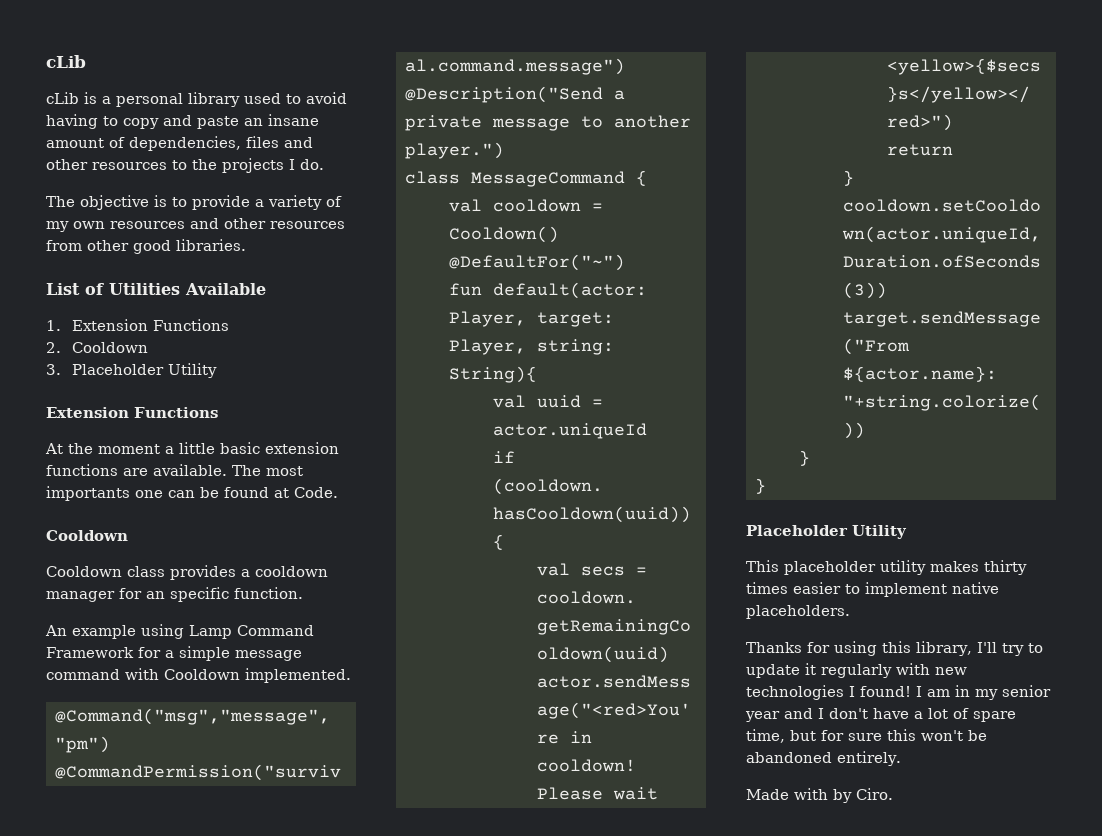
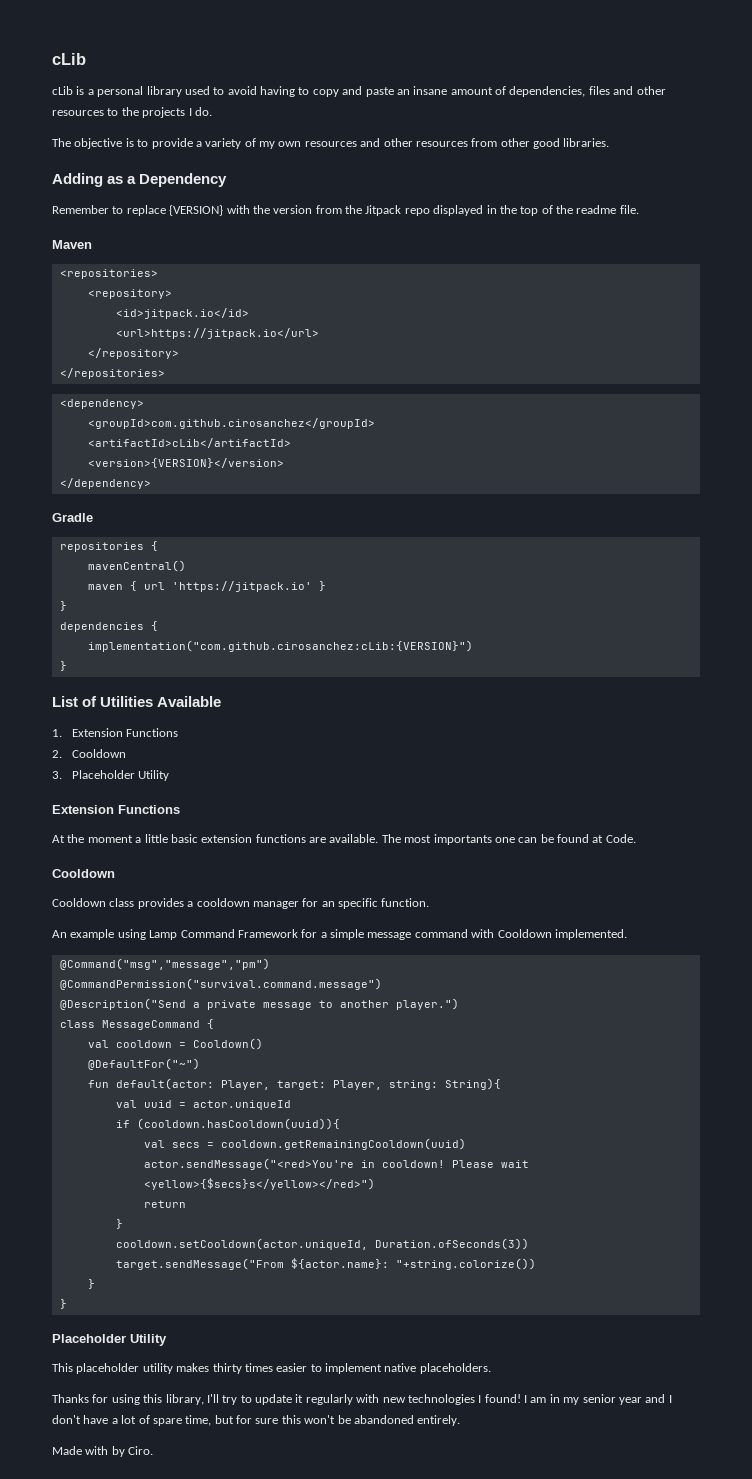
(246, 245) none -> [52,173,228,187] [52,205,639,216] [52,240,92,249] [59,269,158,279] [87,289,172,299] [115,308,249,319] [115,328,319,339] [87,348,179,359] [59,368,165,379] [59,399,144,409] [87,418,375,429] [87,438,291,448] [87,458,284,468] [59,478,151,489] [52,513,93,522] [59,541,158,552] [87,560,186,572] [87,581,326,592] [59,601,67,611] [59,621,158,632] [87,640,473,652] [59,661,67,671] // Adding as a Dependency // Remember to replace {VERSION} with the version from the Jitpack repo displayed in the top of the readme file. // Maven // <repositories> // <repository> // <id>jitpack.io</id> // <url>https://jitpack.io</url> // </repository> // </repositories> // <dependency> // <groupId>com.github.cirosanchez</groupId> // <artifactId>cLib</artifactId> // <version>{VERSION}</version> // </dependency> // Gradle // repositories { // mavenCentral() // maven { url 'https://jitpack.io' } // } // dependencies { // implementation("com.github.cirosanchez:cLib:{VERSION}") // }

